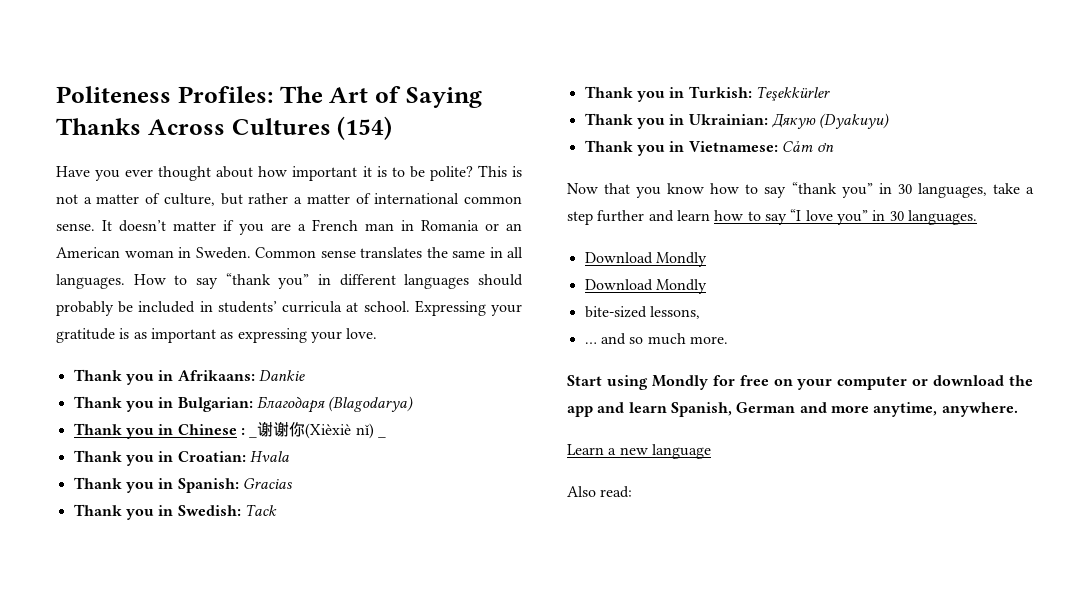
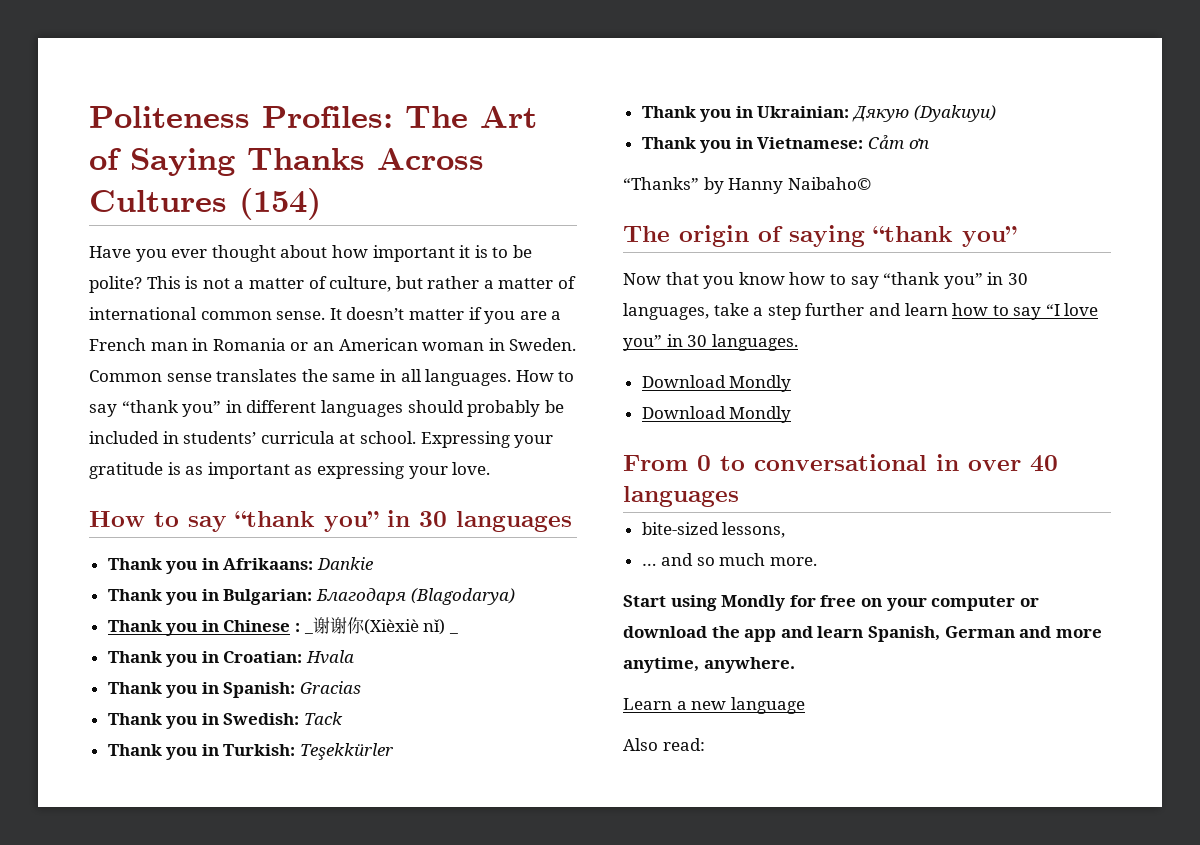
(378, 333) none -> [89,510,572,532] // How to say “thank you” in 30 languages
(835, 147) none -> [623,177,871,194] [623,225,1017,247] // “Thanks” by Hanny Naibaho© // The origin of saying “thank you”
(707, 286) none -> [623,454,1058,472] [623,486,739,507] // From 0 to conversational in over 40 languages

